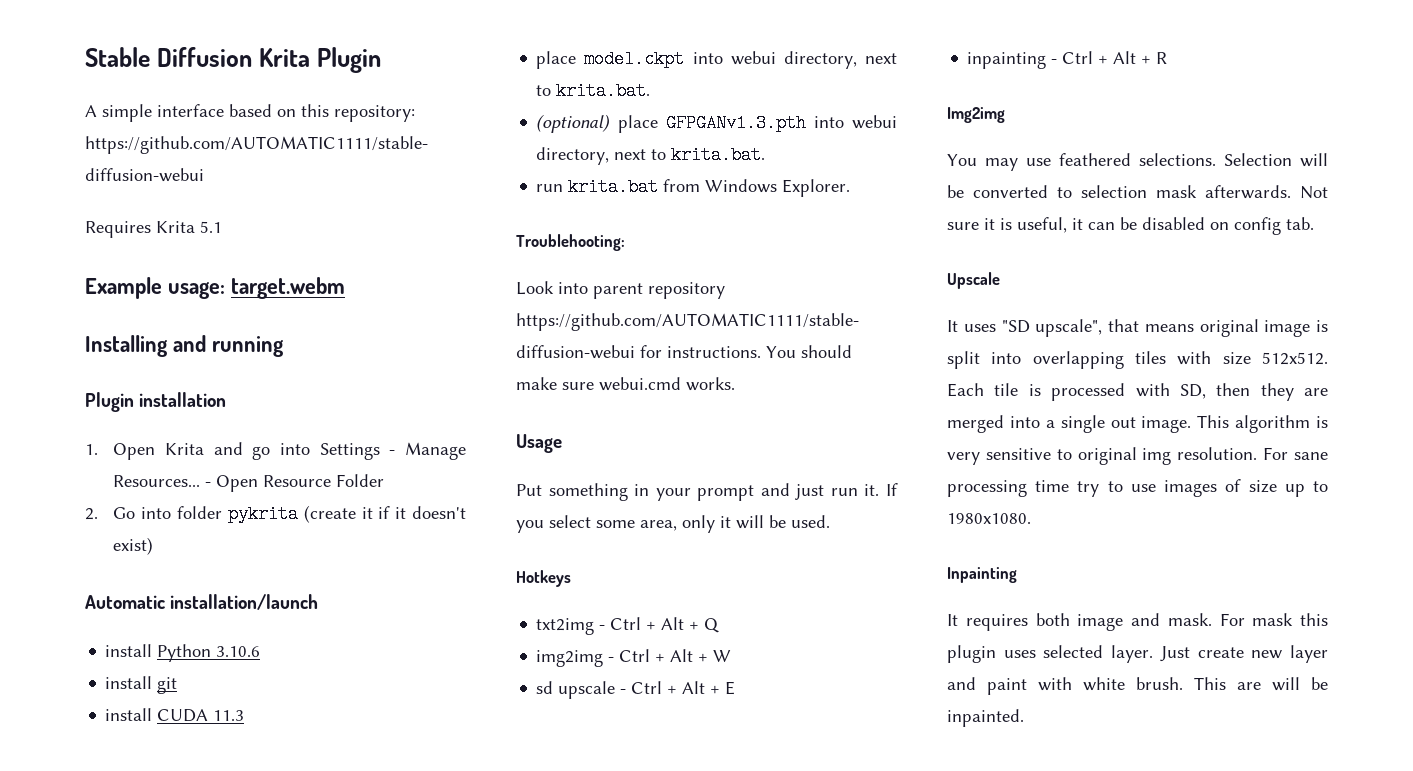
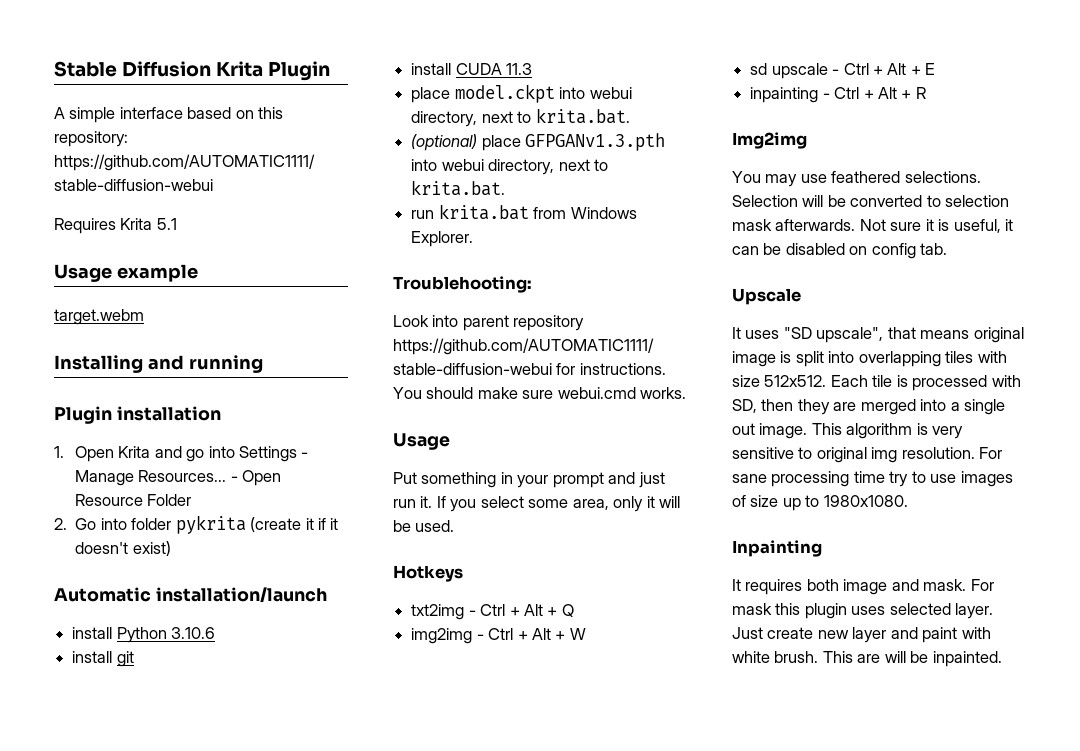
[85,277,225,299] Example usage: -> [54,264,198,282] Usage example //

